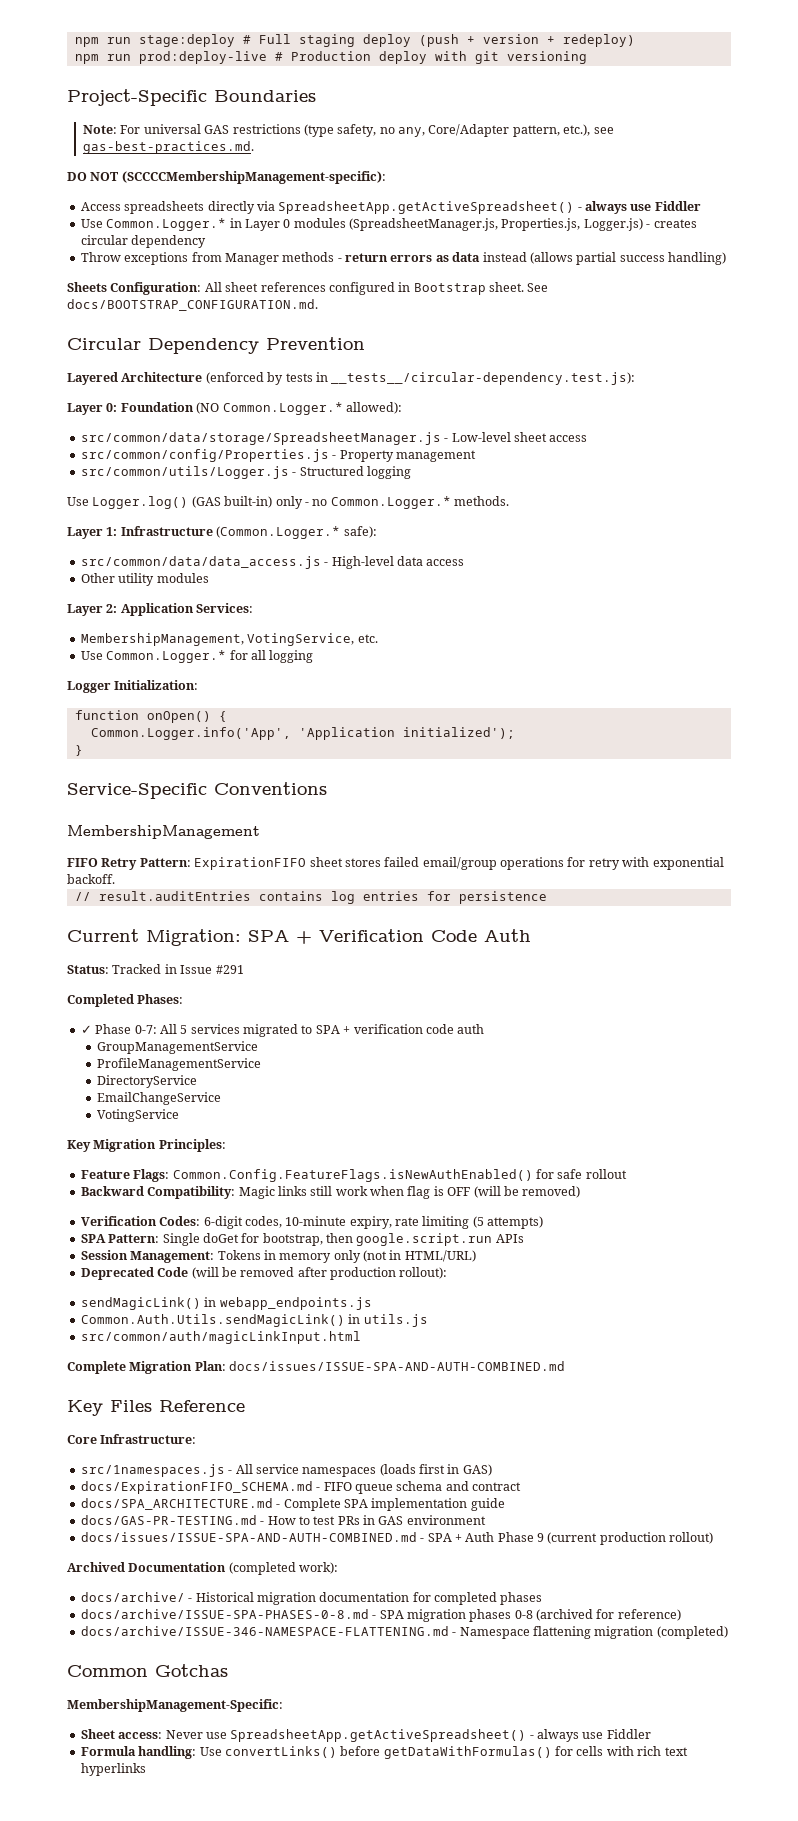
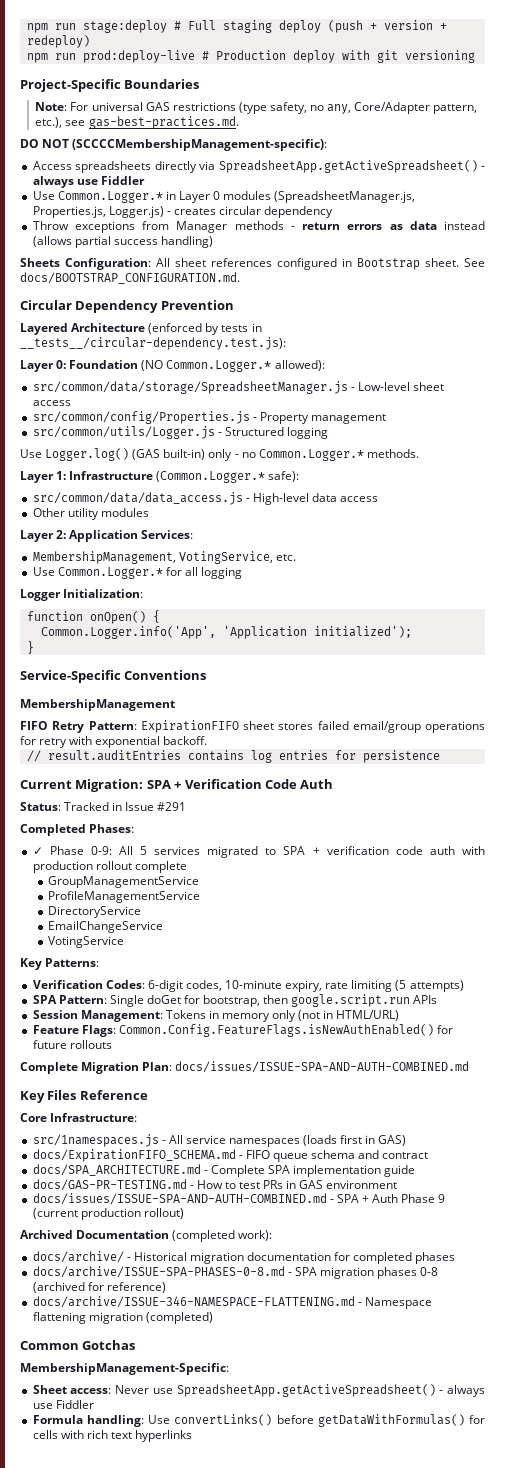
[134,1025,157,1034] 0-7: -> [90,846,112,855] 0-9:
(485, 1029) none -> [462,846,486,855] [32,861,187,873] with production rollout complete
[93,1139,226,1152] [80,1169,627,1182] [80,1186,581,1199] Migration Principles: // Feature Flags: Common.Config.FeatureFlags.isNewAuthEnabled() for safe rollout // Backward Compatibility: Magic links still work when flag is OFF (will be removed) -> [45,958,100,967] Patterns:
[80,1267,448,1280] [80,1297,372,1310] [80,1314,428,1327] [80,1331,361,1344] Deprecated Code (will be removed after production rollout): // sendMagicLink() in webapp_endpoints.js // Common.Auth.Utils.sendMagicLink() in utils.js // src/common/auth/magicLinkInput.html -> [32,1024,453,1037] [32,1040,112,1049] Feature Flags: Common.Config.FeatureFlags.isNewAuthEnabled() for future rollouts

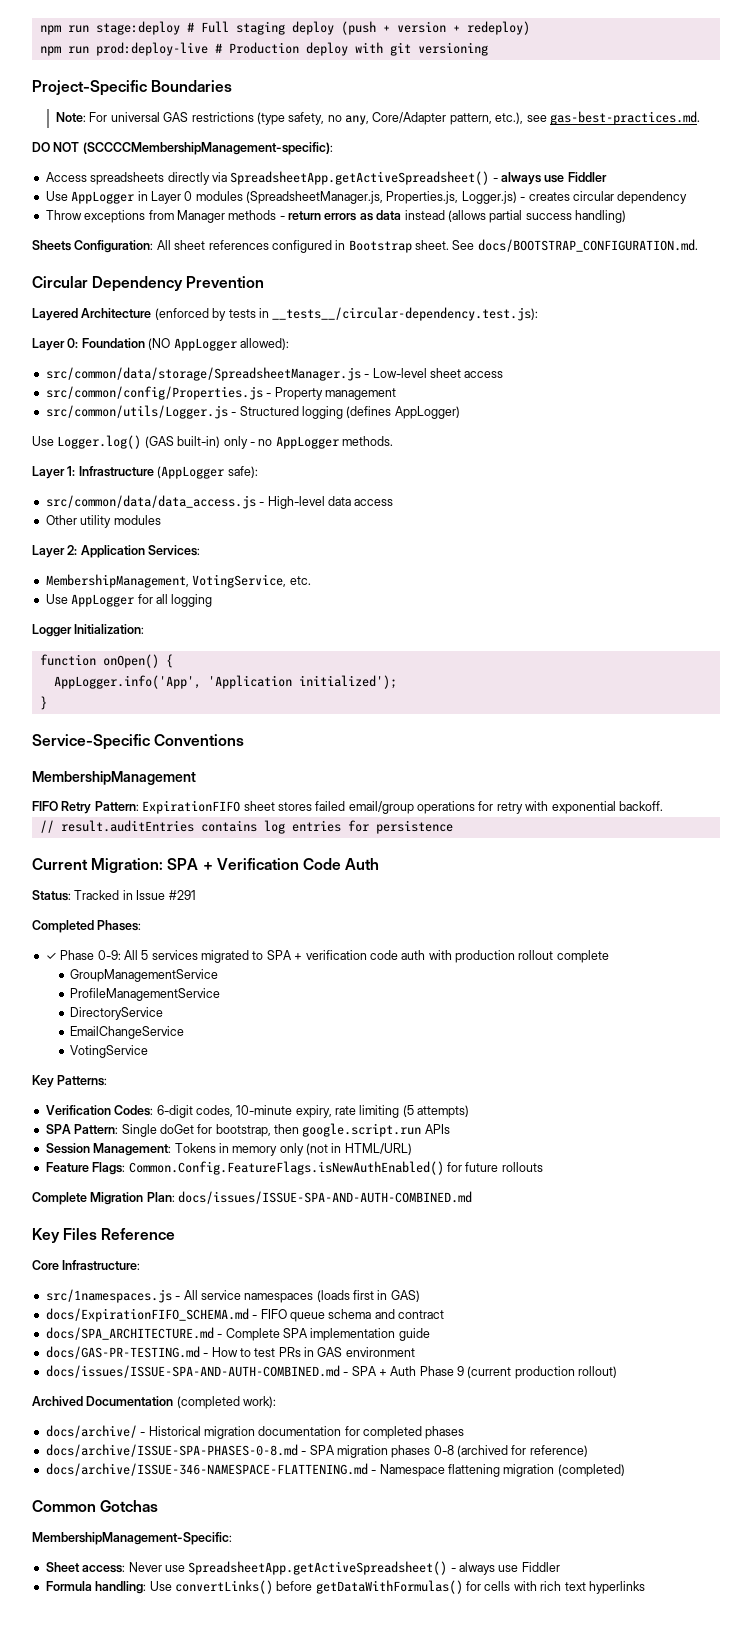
[57,191,163,203] Common.Logger.* -> [71,191,135,204] AppLogger
[166,360,272,372] Common.Logger.* -> [173,338,237,351] AppLogger
(328, 433) none -> [346,406,460,419] (defines AppLogger)
[258,449,364,461] Common.Logger.* -> [275,436,339,449] AppLogger
[156,471,266,483] (Common.Logger.* -> [157,466,225,479] (AppLogger
[57,567,163,579] Common.Logger.* -> [71,594,135,607] AppLogger
[40,626,216,639] Common.Logger.info('App', -> [53,675,201,689] AppLogger.info('App',

